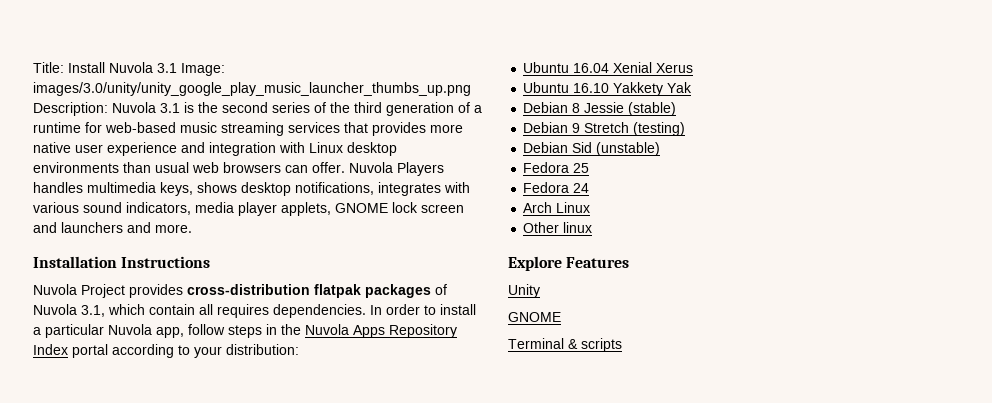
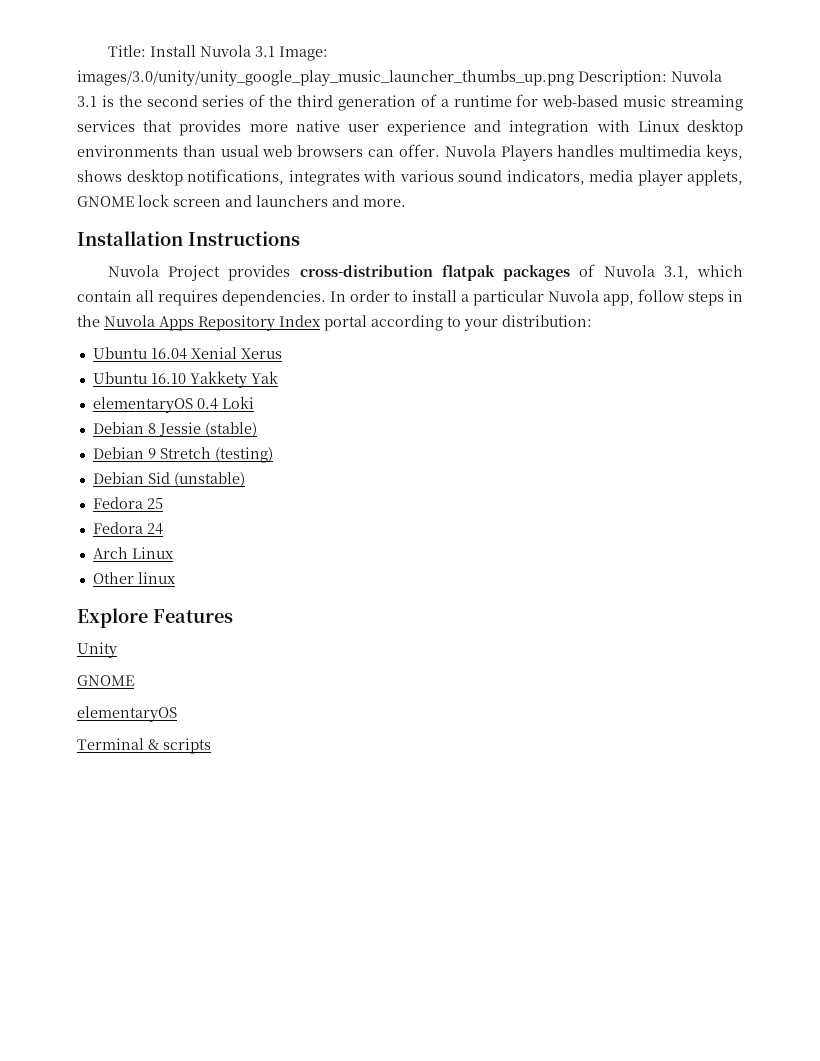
(693, 87) none -> [92,396,254,413] // elementaryOS 0.4 Loki
(561, 317) none -> [77,706,177,722] // elementaryOS

